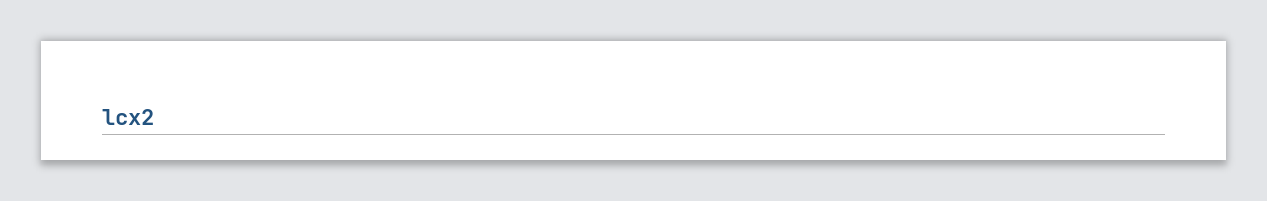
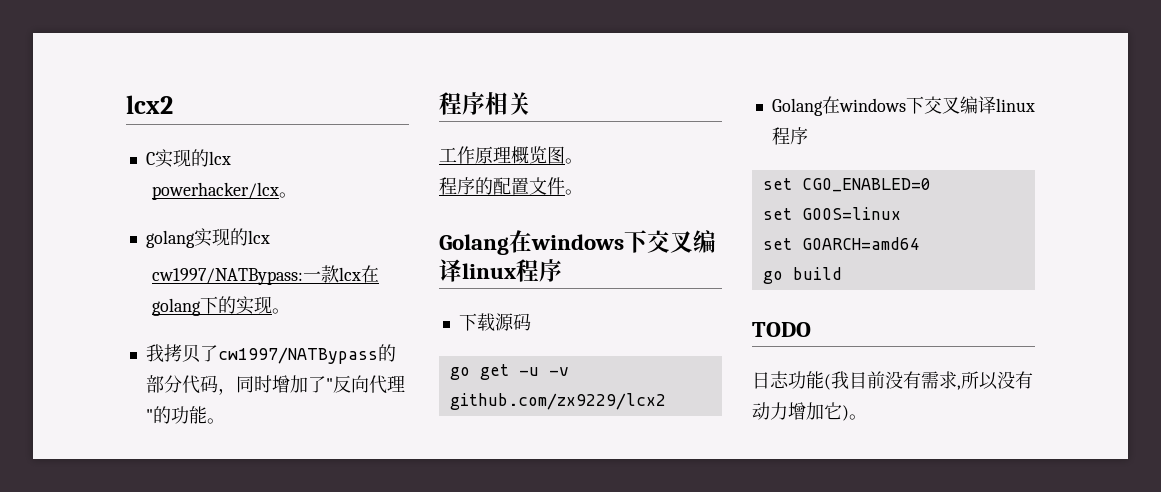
(154, 117) none -> [145,149,231,168] [151,182,297,200] [145,228,270,248] [151,265,379,285] [151,296,290,316] [145,344,396,364] [145,375,405,395] [145,406,225,424] [439,92,531,115] [439,146,583,164] [439,177,583,195] [439,230,716,255] [439,259,562,282] [458,313,531,331] [449,364,569,380] [449,393,666,410] [771,96,1035,116] [771,127,808,145] [762,178,931,192] [762,207,901,220] [762,237,920,250] [762,267,842,284] [752,322,811,337] [752,371,1033,390] [752,402,867,421] // C实现的lcx // powerhacker/lcx。 // golang实现的lcx // cw1997/NATBypass:一款lcx在golang下的实现。 // 我拷贝了cw1997/NATBypass的部分代码，同时增加了"反向代理"的功能。 // 程序相关 // 工作原理概览图。 // 程序的配置文件。 // Golang在windows下交叉编译linux程序 // 下载源码 // go get -u -v github.com/zx9229/lcx2 // Golang在windows下交叉编译linux程序 // set CGO_ENABLED=0 // set GOOS=linux // set GOARCH=amd64 // go build // TODO // 日志功能(我目前没有需求,所以没有动力增加它)。

